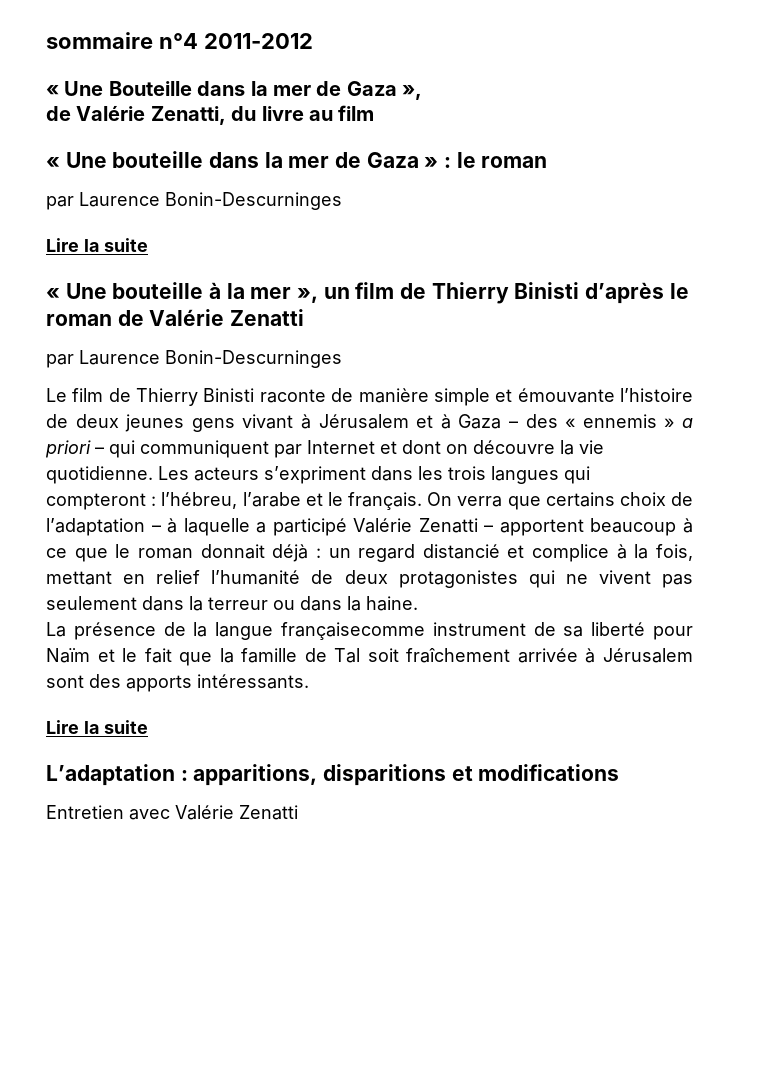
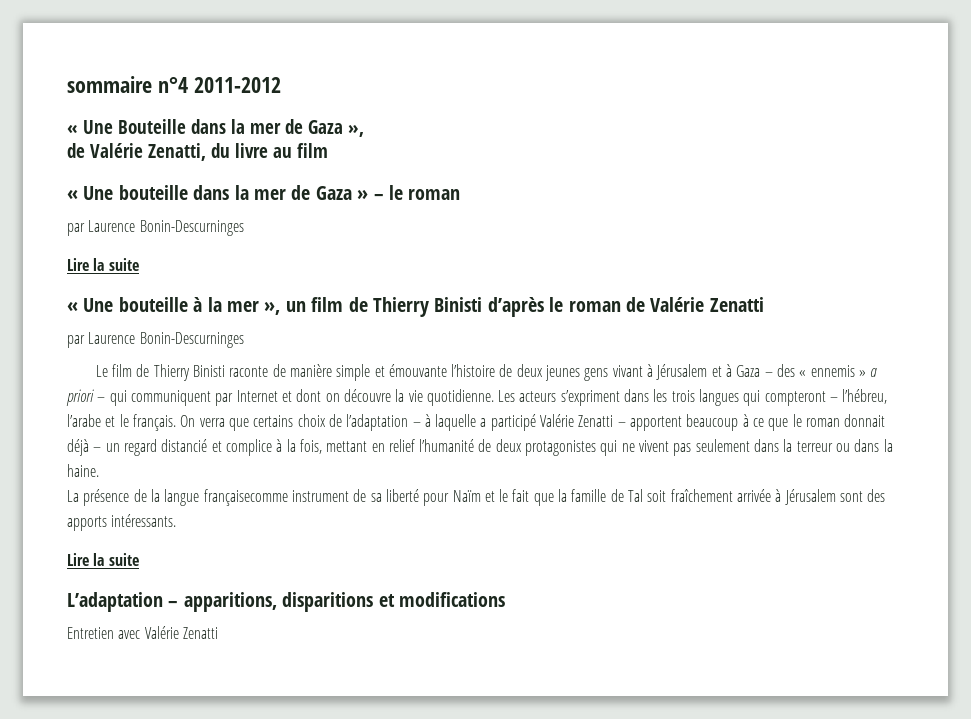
[444,157,452,168] : -> [373,194,384,200] –
[151,496,157,506] : -> [830,397,839,402] –
[315,548,321,558] : -> [93,447,102,452] –
[180,770,188,781] : -> [168,601,179,607] –

